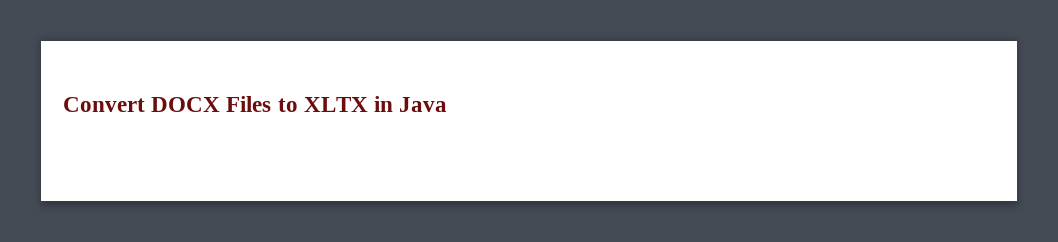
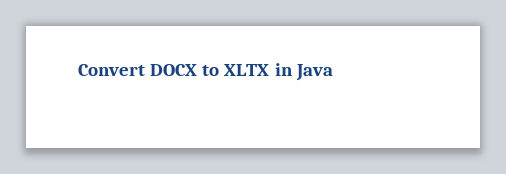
[226,96,272,112] Files -> (198, 70) none

